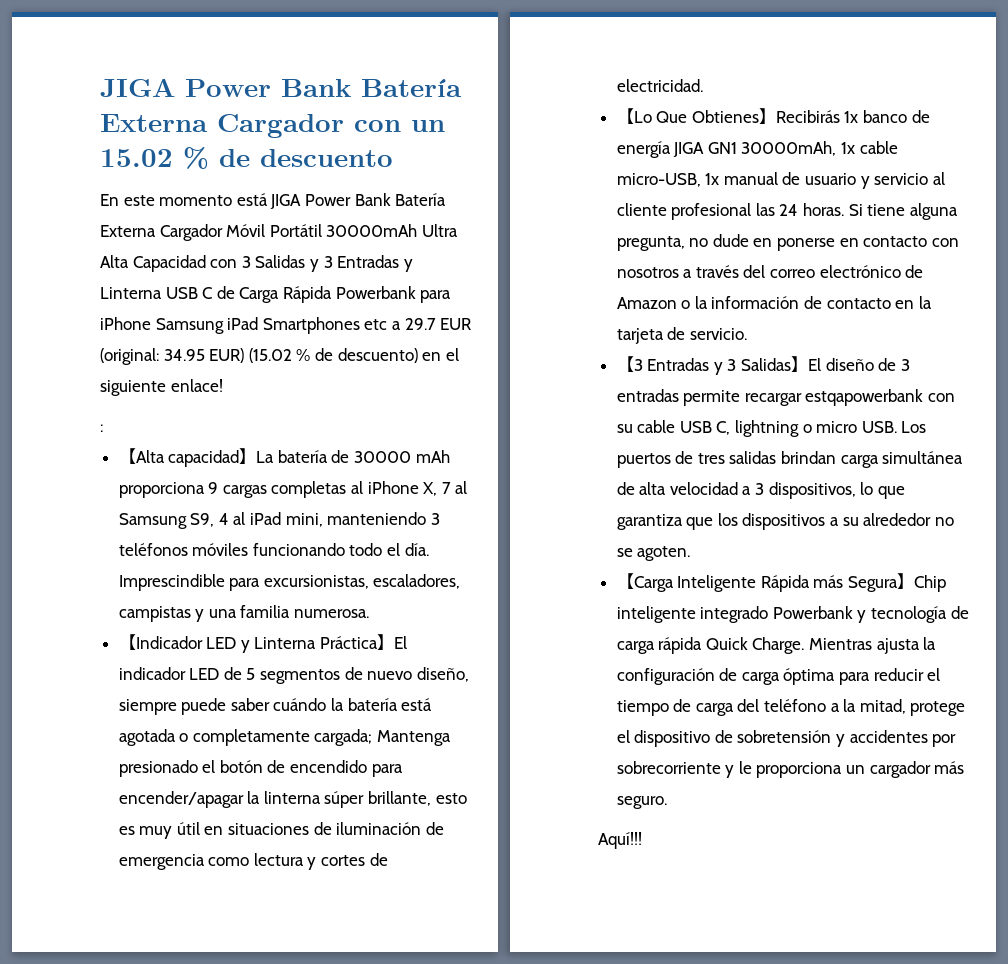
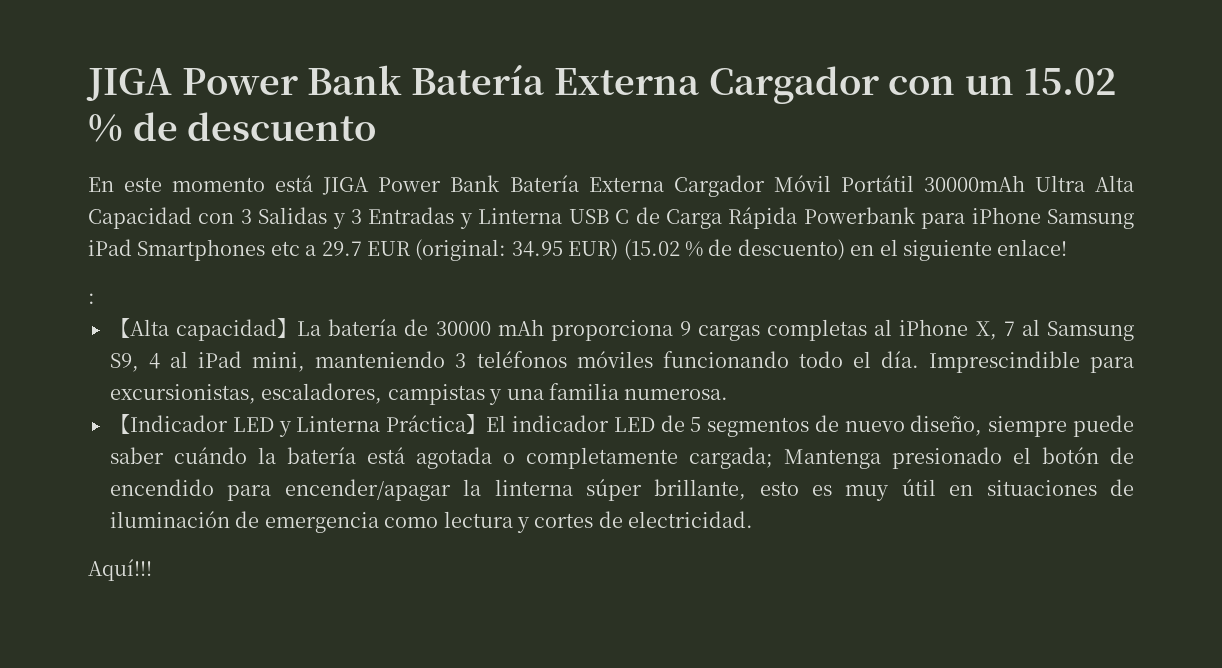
[616,108,930,124] [616,141,898,158] [616,172,945,189] [616,203,958,220] [616,234,959,251] [616,265,924,278] [616,296,932,309] [616,327,747,344] [616,356,910,375] [616,389,956,406] [616,420,927,437] [616,451,964,468] [616,482,905,499] [616,513,954,530] [616,546,691,561] [616,573,947,592] [616,606,969,623] [616,637,937,654] [616,668,941,685] [616,699,966,716] [616,730,957,747] [616,761,965,778] [616,796,667,809] // 【Lo Que Obtienes】Recibirás 1x banco de energía JIGA GN1 30000mAh, 1x cable micro-USB, 1x manual de usuario y servicio al cliente profesional las 24 horas. Si tiene alguna pregunta, no dude en ponerse en contacto con nosotros a través del correo electrónico de Amazon o la información de contacto en la tarjeta de servicio. // 【3 Entradas y 3 Salidas】El diseño de 3 entradas permite recargar estqapowerbank con su cable USB C, lightning o micro USB. Los puertos de tres salidas brindan carga simultánea de alta velocidad a 3 dispositivos, lo que garantiza que los dispositivos a su alrededor no se agoten. // 【Carga Inteligente Rápida más Segura】Chip inteligente integrado Powerbank y tecnología de carga rápida Quick Charge. Mientras ajusta la configuración de carga óptima para reducir el tiempo de carga del teléfono a la mitad, protege el dispositivo de sobretensión y accidentes por sobrecorriente y le proporciona un cargador más seguro. -> (754, 519) none

